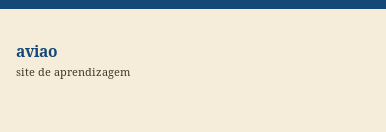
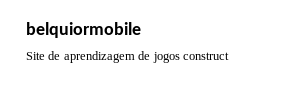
[16,45,58,57] [16,68,131,79] aviao // site de aprendizagem -> [26,22,141,38] [26,51,229,63] belquiormobile // Site de aprendizagem de jogos construct

